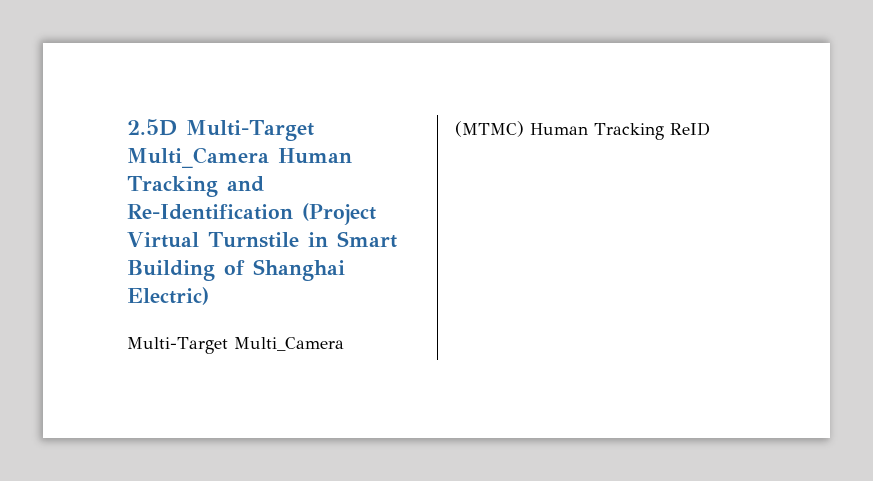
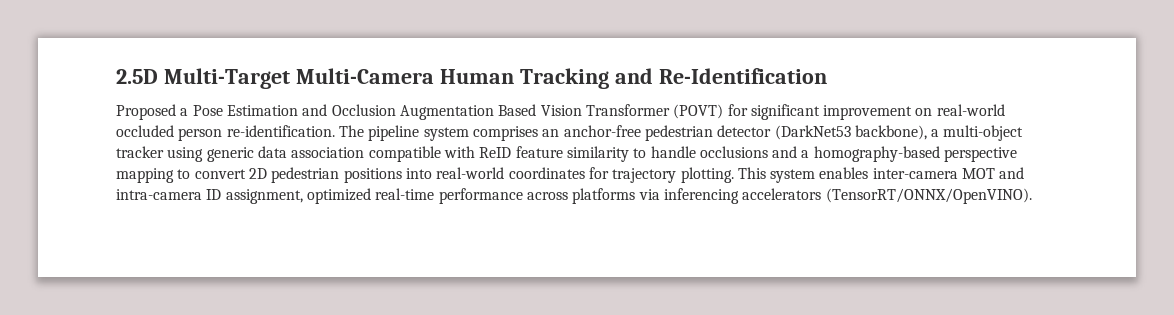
[127,147,269,168] Multi_Camera -> [295,68,434,84] Multi-Camera
[302,203,376,225] [127,231,397,248] [127,259,345,281] [127,287,209,305] [127,337,344,354] [455,121,710,140] (Project Virtual Turnstile in Smart Building of Shanghai Electric) // Multi-Target Multi_Camera (MTMC) Human Tracking ReID -> [116,104,1005,120] [116,125,1024,141] [116,146,1018,162] [116,167,1025,183] [116,188,1032,204] // Proposed a Pose Estimation and Occlusion Augmentation Based Vision Transformer (POVT) for significant improvement on real-world occluded person re-identification. The pipeline system comprises an anchor-free pedestrian detector (DarkNet53 backbone), a multi-object tracker using generic data association compatible with ReID feature similarity to handle occlusions and a homography-based perspective mapping to convert 2D pedestrian positions into real-world coordinates for trajectory plotting. This system enables inter-camera MOT and intra-camera ID assignment, optimized real-time performance across platforms via inferencing accelerators (TensorRT/ONNX/OpenVINO).

